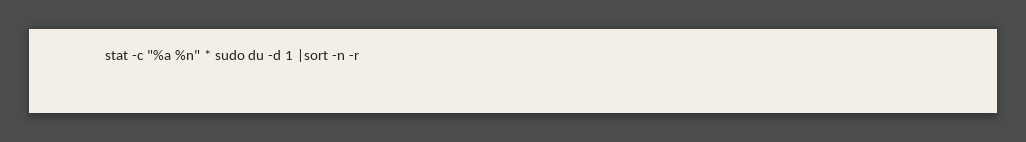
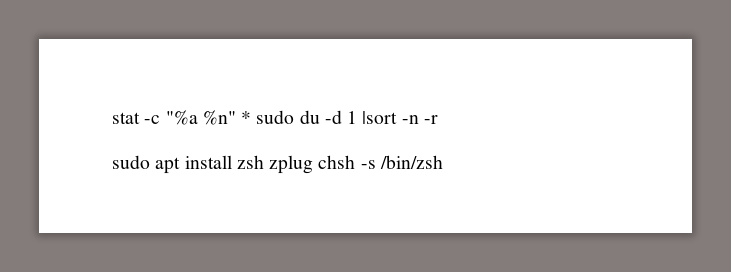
(360, 56) none -> [112,155,443,174] // sudo apt install zsh zplug chsh -s /bin/zsh

